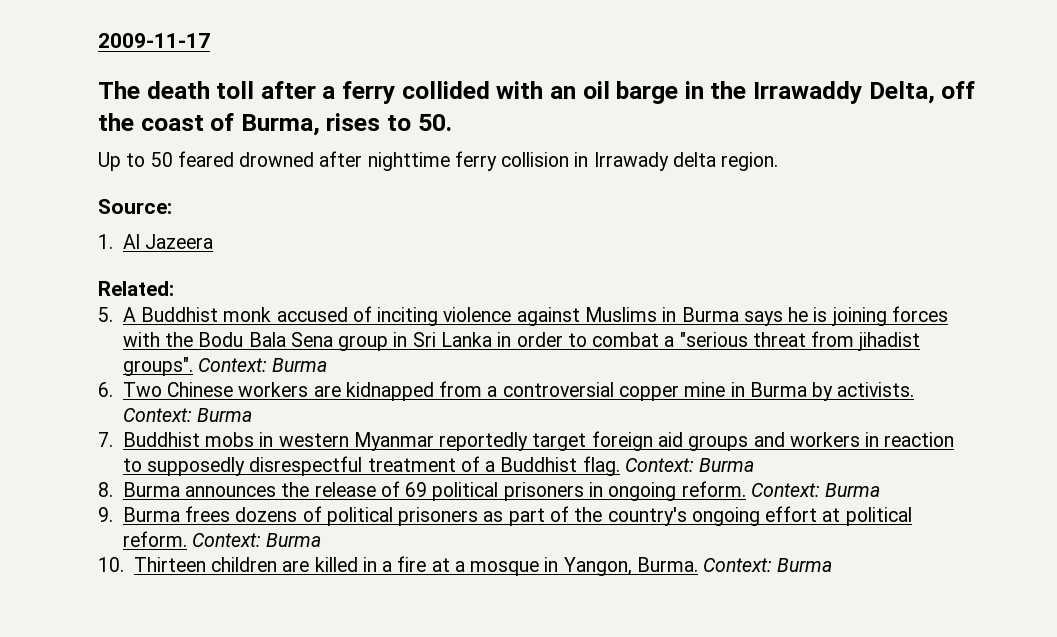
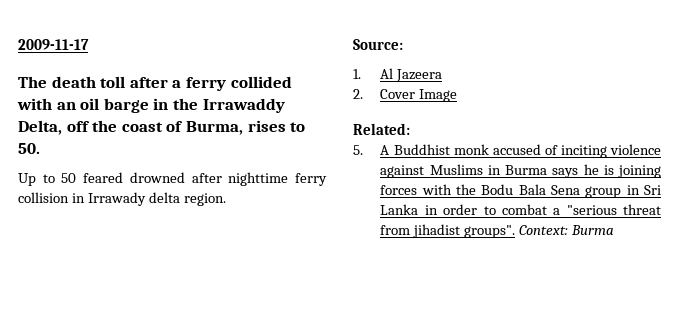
(214, 241) none -> [353,89,458,102] // 2. Cover Image
[98,381,915,401] [122,408,253,422] [98,431,955,451] [122,456,755,476] [98,481,881,501] [98,506,912,526] [122,531,322,547] [98,556,833,576] // 6. Two Chinese workers are kidnapped from a controversial copper mine in Burma by activists. Context: Burma // 7. Buddhist mobs in western Myanmar reportedly target foreign aid groups and workers in reaction to supposedly disrespectful treatment of a Buddhist flag. Context: Burma // 8. Burma announces the release of 69 political prisoners in ongoing reform. Context: Burma // 9. Burma frees dozens of political prisoners as part of the country's ongoing effort at political reform. Context: Burma // 10. Thirteen children are killed in a fire at a mosque in Yangon, Burma. Context: Burma -> (615, 230) none

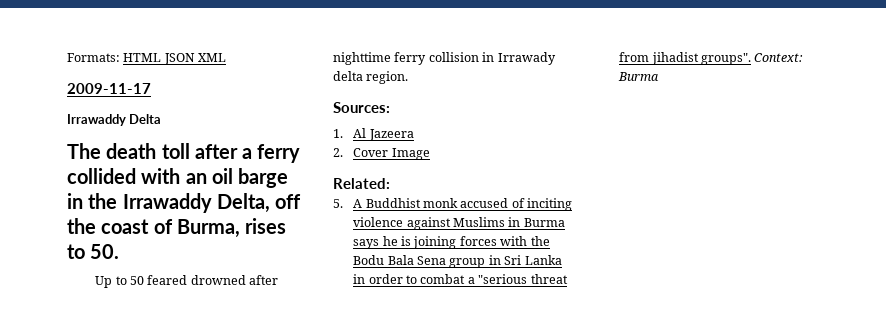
(18, 44) none -> [67,53,227,65] Formats: HTML JSON XML //
(89, 44) none -> [67,114,162,126] // Irrawaddy Delta
[353,39,403,50] Source: -> [333,102,390,113] Sources:

